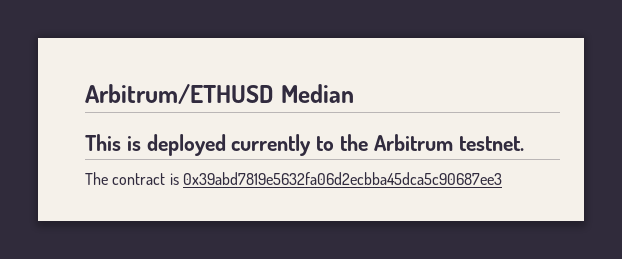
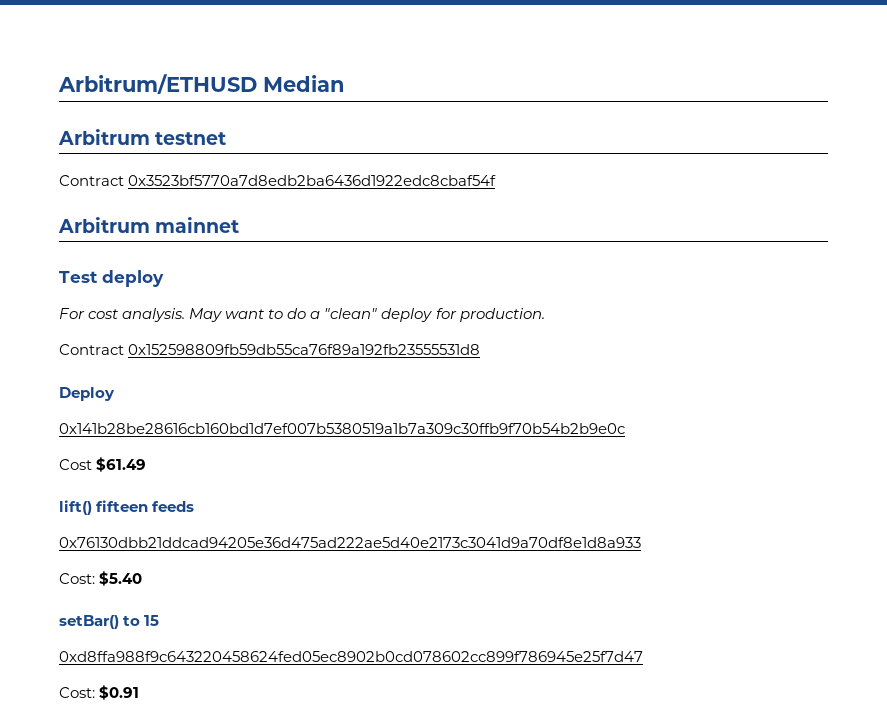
[85,134,524,156] [85,172,502,185] This is deployed currently to the Arbitrum testnet. // The contract is 0x39abd7819e5632fa06d2ecbba45dca5c90687ee3 -> [58,129,227,145] [59,175,497,186] [58,217,240,233] [59,270,164,287] [59,308,545,322] [59,344,481,355] [59,387,115,401] [59,423,625,434] [59,457,147,472] [59,500,195,515] [59,537,641,548] [59,571,143,586] [59,615,160,629] [59,651,643,662] [59,685,140,700] Arbitrum testnet // Contract 0x3523bf5770a7d8edb2ba6436d1922edc8cbaf54f // Arbitrum mainnet // Test deploy // For cost analysis. May want to do a "clean" deploy for production. // Contract 0x152598809fb59db55ca76f89a192fb23555531d8 // Deploy // 0x141b28be28616cb160bd1d7ef007b5380519a1b7a309c30ffb9f70b54b2b9e0c // Cost $61.49 // lift() fifteen feeds // 0x76130dbb21ddcad94205e36d475ad222ae5d40e2173c3041d9a70df8e1d8a933 // Cost: $5.40 // setBar() to 15 // 0xd8ffa988f9c643220458624fed05ec8902b0cd078602cc899f786945e25f7d47 // Cost: $0.91

